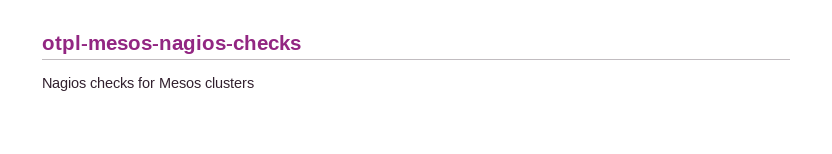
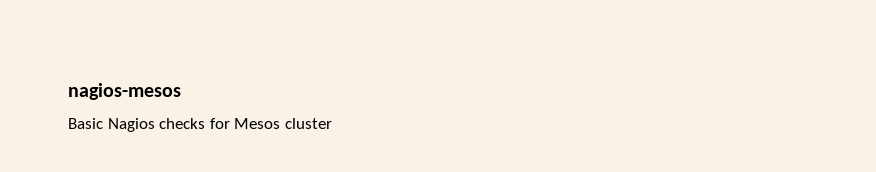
[42,35,301,54] otpl-mesos-nagios-checks // -> [68,83,181,100] [68,118,103,129] nagios-mesos // Basic
[205,77,254,88] clusters -> [284,118,332,129] cluster

